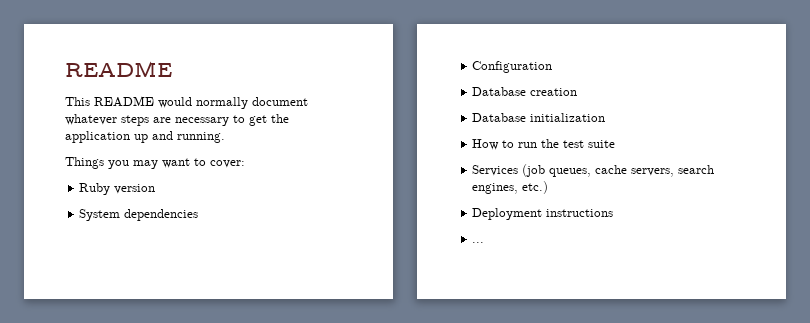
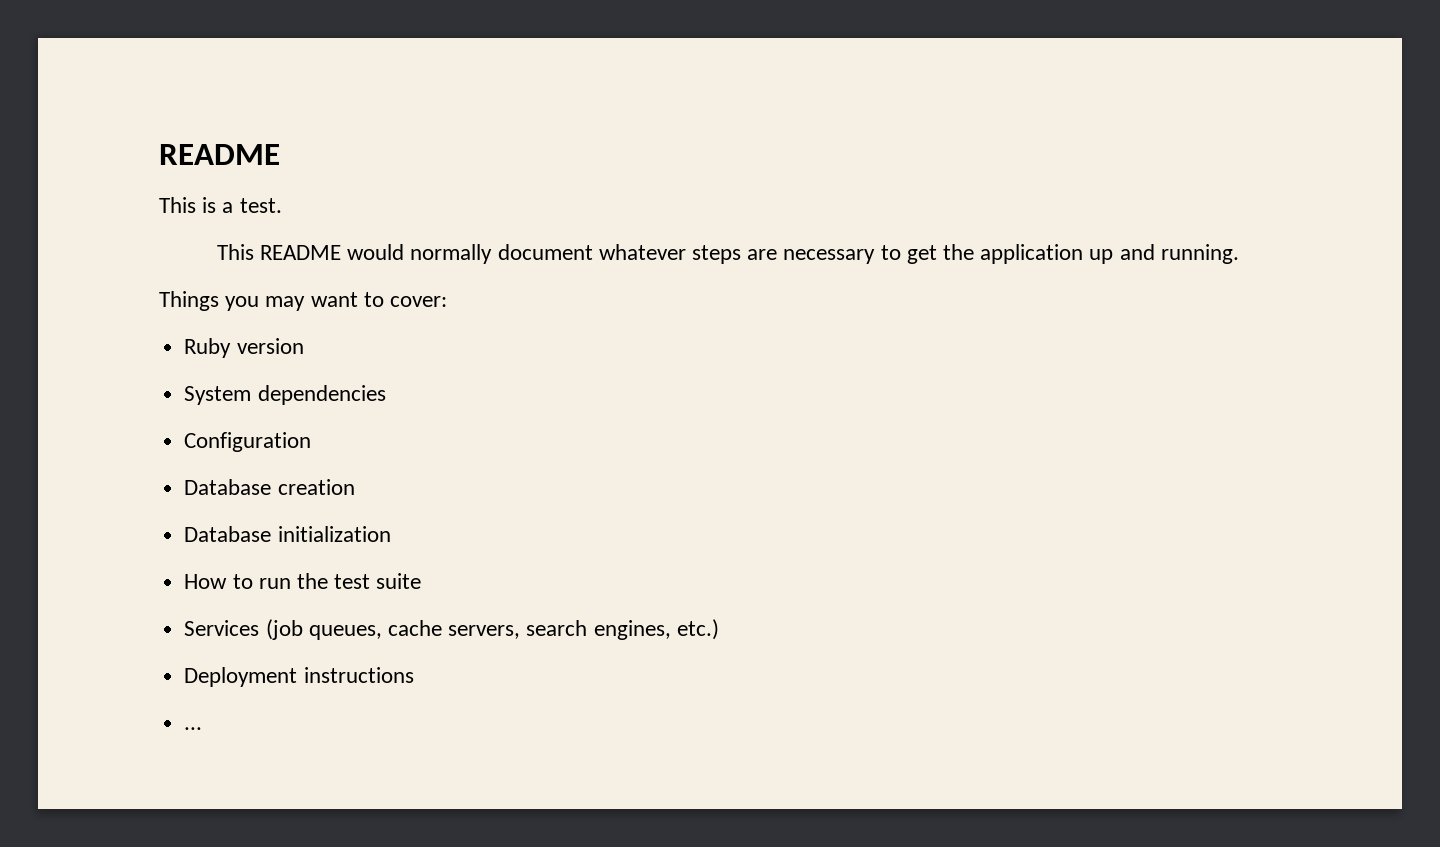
[65,61,172,77] README -> [159,144,280,165] [159,197,282,213] README // This is a test.

